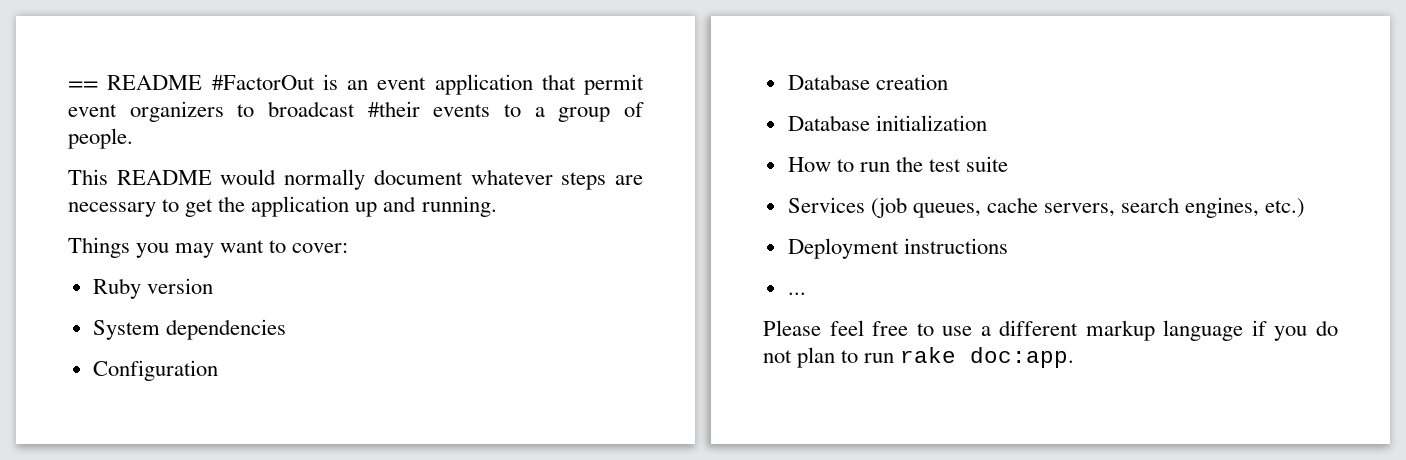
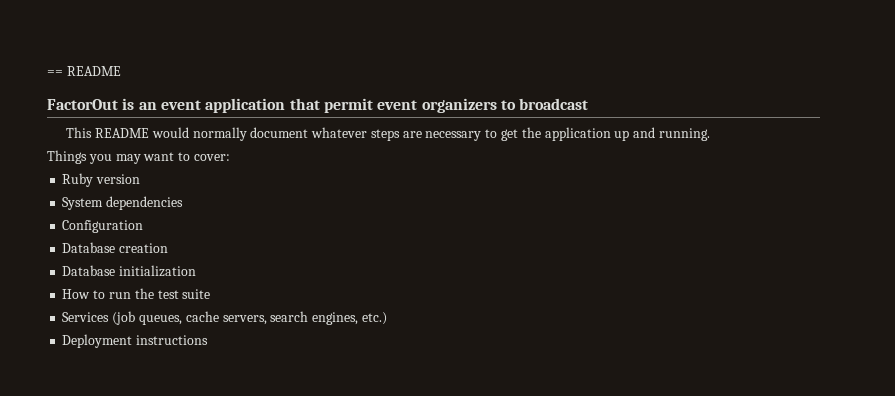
[211,75,315,90] #FactorOut -> [47,99,118,110] // FactorOut
[367,101,645,122] [68,128,133,149] #their events to a group of people. -> (589, 104) none
[787,292,806,295] [763,320,1338,341] [763,347,1075,368] // ... // Please feel free to use a different markup language if you do not plan to run rake doc:app. -> (209, 340) none

